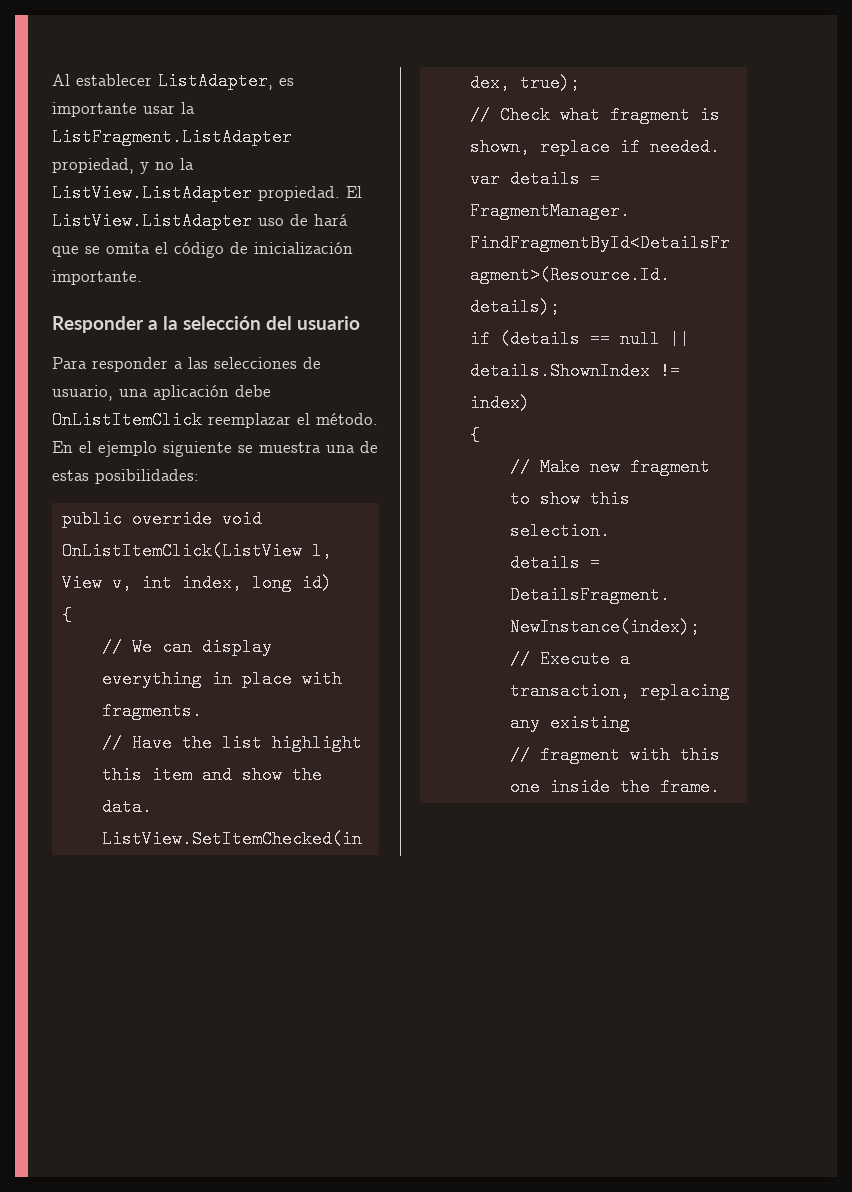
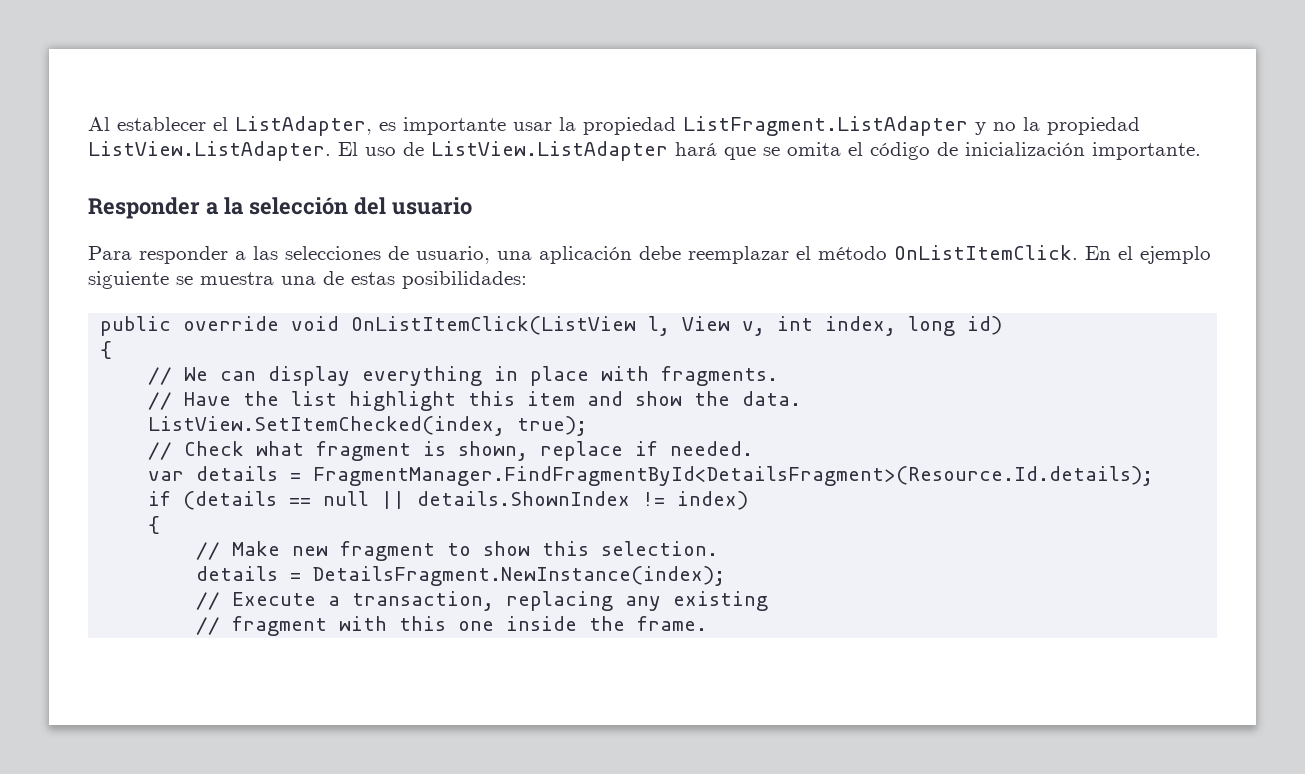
(152, 80) none -> [213,117,228,131] el
[52,128,292,146] [52,158,134,174] ListFragment.ListAdapter propiedad, -> [583,116,968,136] propiedad ListFragment.ListAdapter
[52,184,362,202] [52,212,252,230] ListView.ListAdapter propiedad. El ListView.ListAdapter -> [1047,117,1140,135] [88,141,358,161] propiedad ListView.ListAdapter. El
(308, 220) none -> [431,141,668,161] ListView.ListAdapter
[52,411,202,429] OnListItemClick -> (681, 253) none
[316,413,378,425] método. -> [818,245,1078,260] método OnListItemClick.

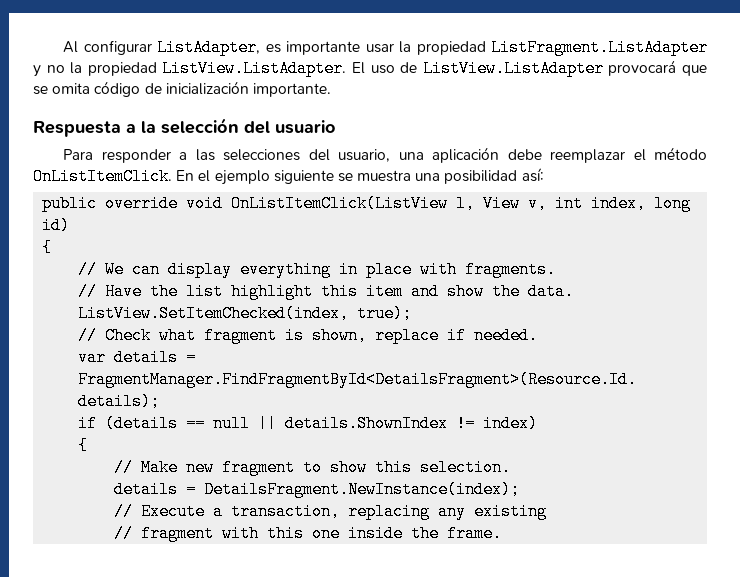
[117,117,228,131] establecer el -> [83,40,152,55] configurar
[675,142,717,156] hará -> [608,60,677,76] provocará
[848,142,863,156] el -> (91, 88) none
[88,197,200,219] Responder -> [33,121,121,137] Respuesta
[388,246,409,260] de -> [308,149,330,161] del
[323,271,527,289] de estas posibilidades: -> [444,168,544,184] posibilidad así:

